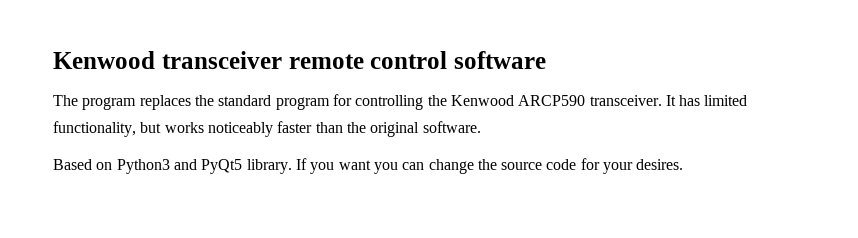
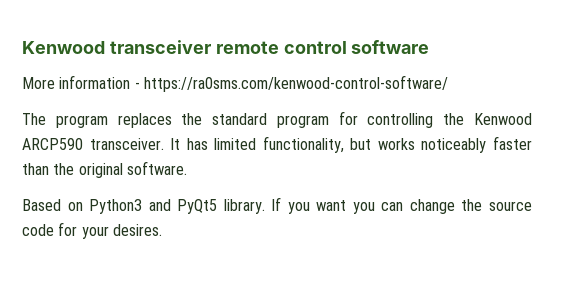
(546, 60) none -> [22,75,448,92] // More information - https://ra0sms.com/kenwood-control-software/

